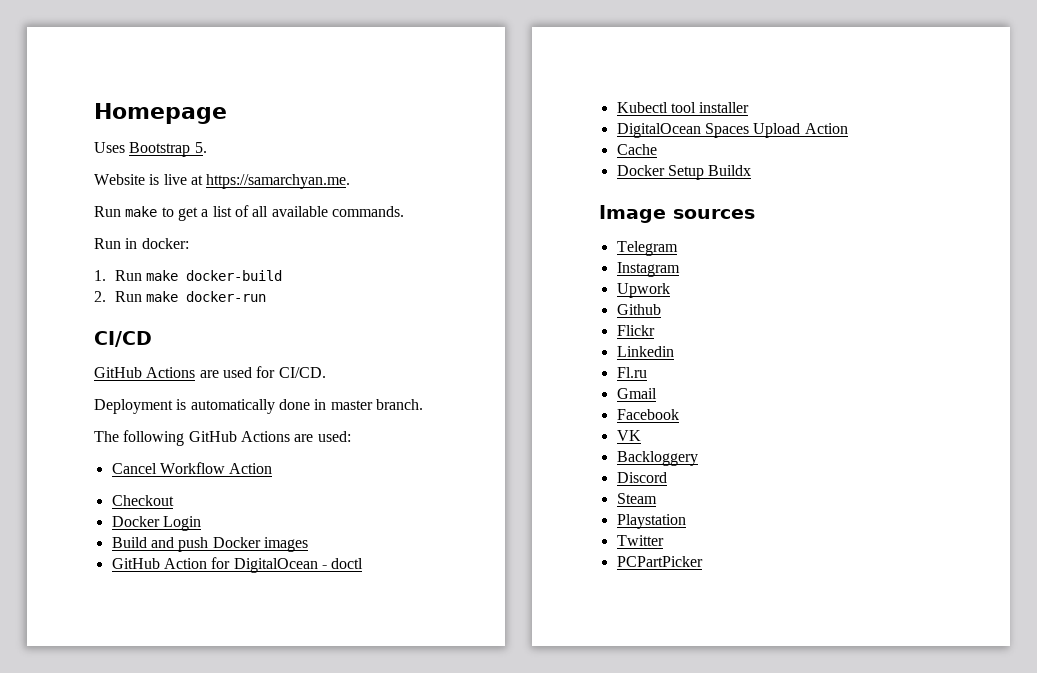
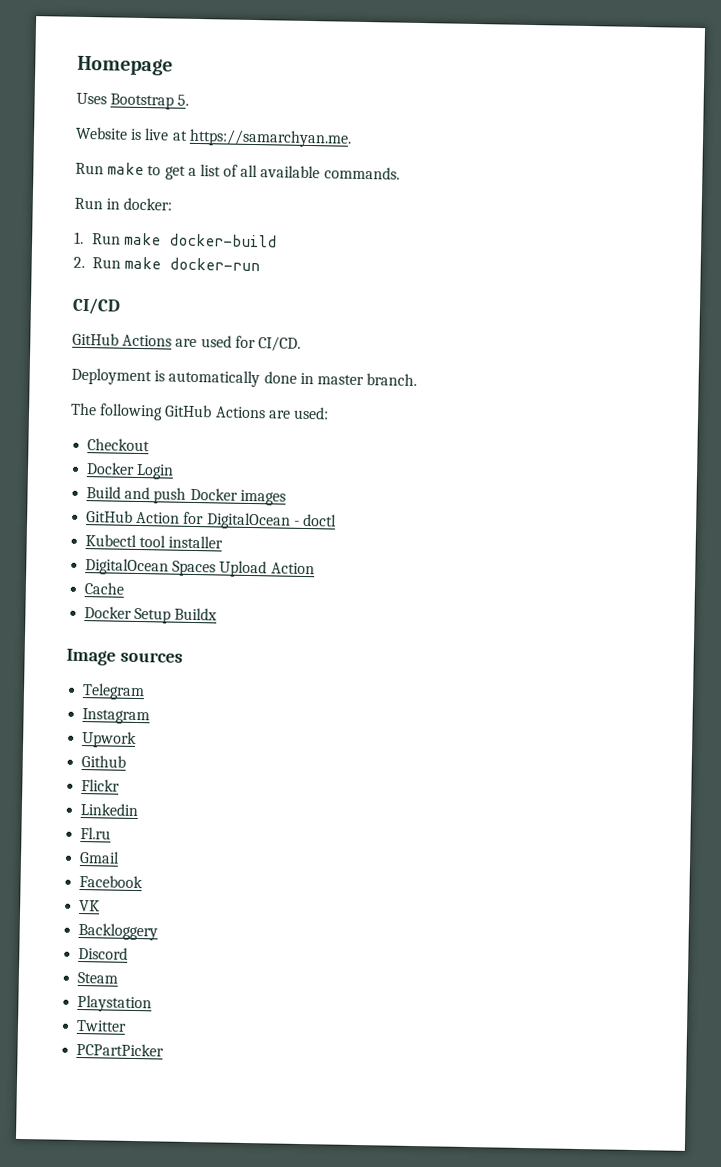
[111,462,273,474] // Cancel Workflow Action -> (329, 413) none

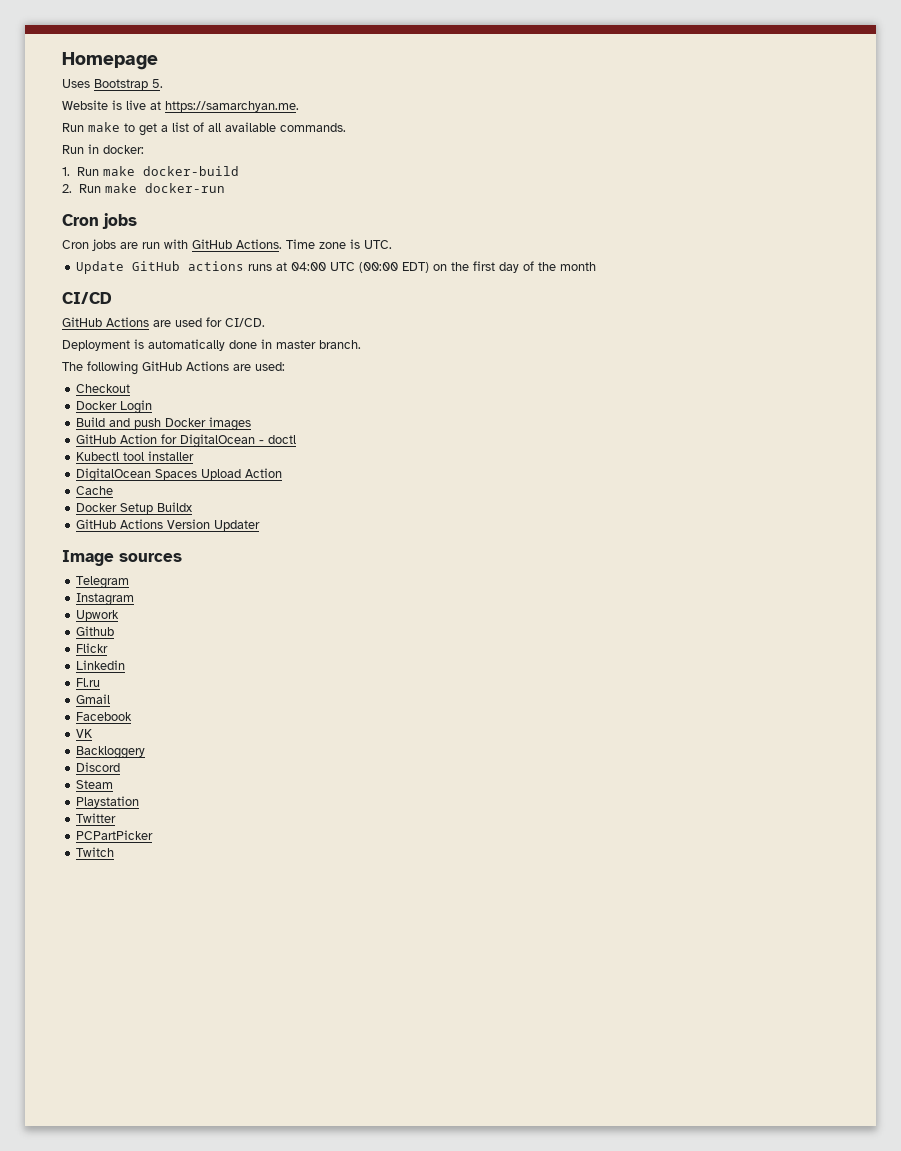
(260, 264) none -> [62,213,137,229] [62,239,392,251] [76,261,597,274] // Cron jobs // Cron jobs are run with GitHub Actions. Time zone is UTC. // Update GitHub actions runs at 04:00 UTC (00:00 EDT) on the first day of the month
(218, 614) none -> [76,519,261,531] // GitHub Actions Version Updater
(165, 1049) none -> [76,847,115,857] // Twitch

